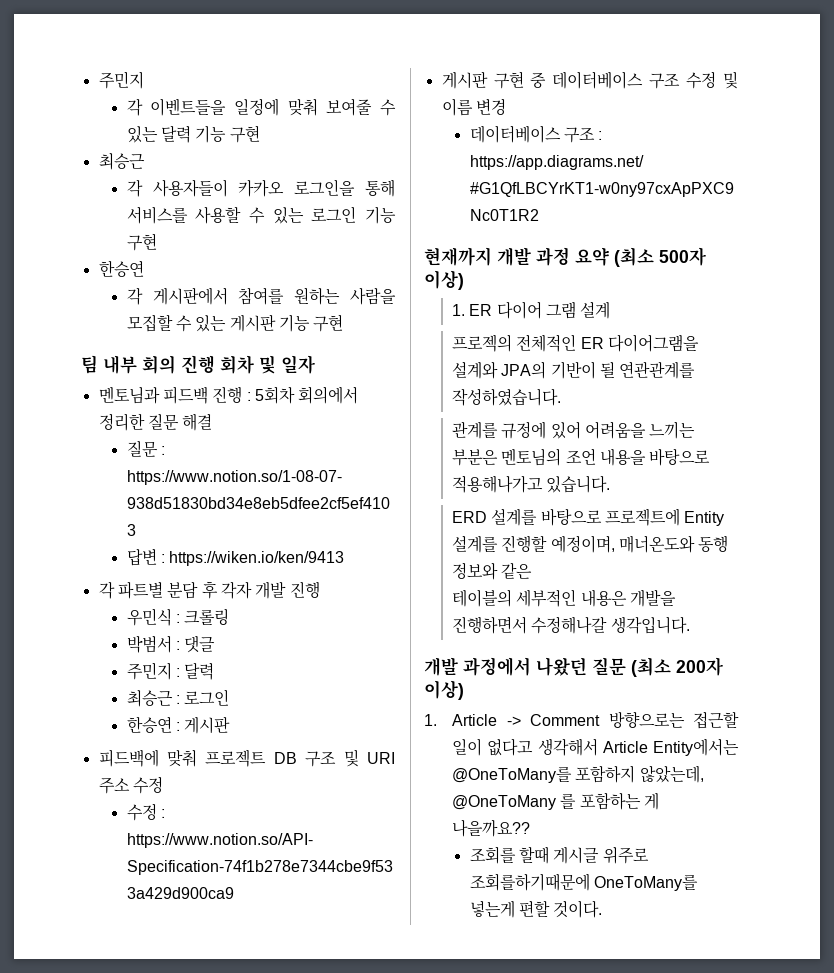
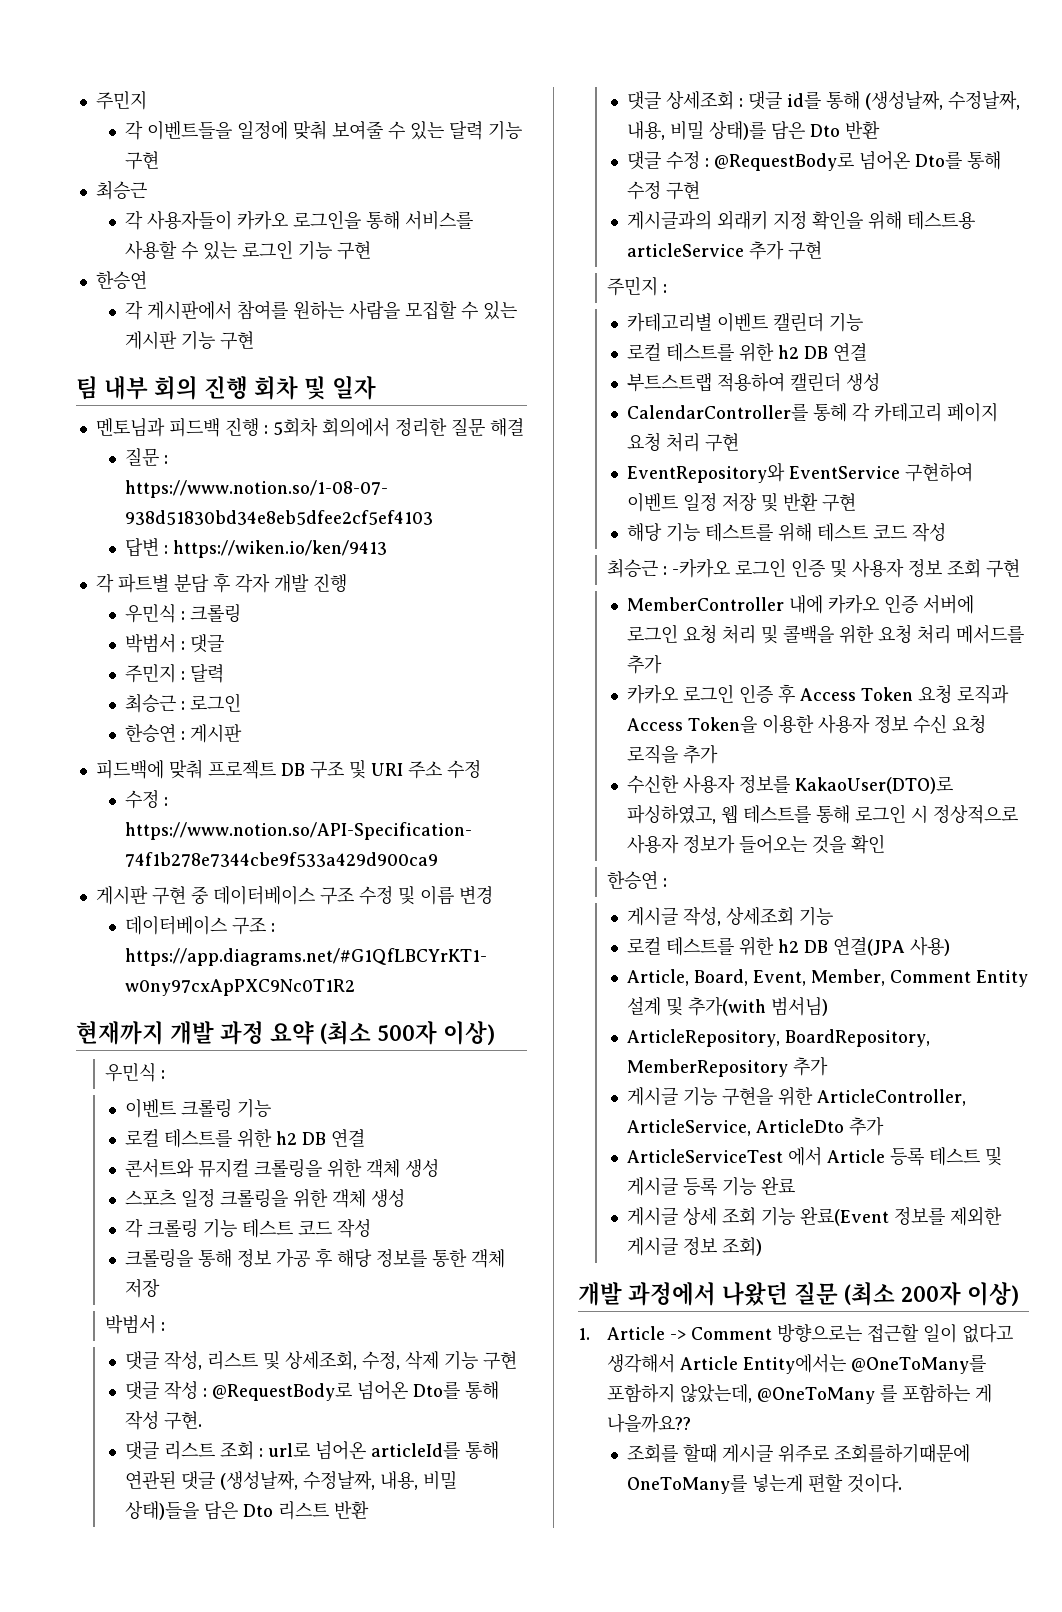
[452,301,611,319] [452,334,700,352] [452,361,696,379] [452,388,562,406] [452,421,696,439] [452,448,711,466] [452,475,611,493] [452,508,725,526] [452,535,729,553] [452,562,533,580] [452,589,677,607] [452,616,690,634] 1. ER 다이어 그램 설계 // 프로젝의 전체적인 ER 다이어그램을 설계와 JPA의 기반이 될 연관관계를 작성하였습니다. // 관계를 규정에 있어 어려움을 느끼는 부분은 멘토님의 조언 내용을 바탕으로 적용해나가고 있습니다. // ERD 설계를 바탕으로 프로젝트에 Entity 설계를 진행할 예정이며, 매너온도와 동행 정보와 같은 // 테이블의 세부적인 내용은 개발을 진행하면서 수정해나갈 생각입니다. -> [105,1063,166,1082] [125,1099,272,1118] [125,1129,366,1148] [125,1158,440,1178] [125,1189,406,1208] [125,1219,372,1238] [125,1248,506,1268] [125,1279,161,1298] [105,1315,166,1334] [125,1351,518,1370] [125,1381,500,1401] [125,1411,203,1430] [125,1441,500,1460] [125,1471,458,1490] [125,1501,370,1520] [627,91,1021,110] [627,121,881,140] [627,151,1002,171] [627,181,701,200] [627,210,976,230] [627,241,823,260] [607,276,668,296] [627,312,864,332] [627,343,868,362] [627,372,881,392] [627,402,999,422] [627,432,740,452] [627,462,974,483] [627,493,857,512] [627,523,947,542] [607,558,1021,578] [627,594,975,614] [627,624,1025,644] [627,655,663,674] [627,684,1010,704] [627,714,987,734] [627,745,719,764] [627,774,954,794] [627,804,1019,824] [627,834,886,854] [607,871,668,889] [627,907,834,926] [627,937,951,956] [627,969,1029,987] [627,997,829,1016] [627,1029,931,1047] [627,1057,829,1077] [627,1087,967,1106] [627,1117,885,1136] [627,1147,1003,1166] [627,1177,796,1196] [627,1206,1003,1226] [627,1237,763,1256] 우민식 : // 이벤트 크롤링 기능 // 로컬 테스트를 위한 h2 DB 연결 // 콘서트와 뮤지컬 크롤링을 위한 객체 생성 // 스포츠 일정 크롤링을 위한 객체 생성 // 각 크롤링 기능 테스트 코드 작성 // 크롤링을 통해 정보 가공 후 해당 정보를 통한 객체 저장 // 박범서 : // 댓글 작성, 리스트 및 상세조회, 수정, 삭제 기능 구현 // 댓글 작성 : @RequestBody로 넘어온 Dto를 통해 작성 구현. // 댓글 리스트 조회 : url로 넘어온 articleId를 통해 연관된 댓글 (생성날짜, 수정날짜, 내용, 비밀 상태)들을 담은 Dto 리스트 반환 // 댓글 상세조회 : 댓글 id를 통해 (생성날짜, 수정날짜, 내용, 비밀 상태)를 담은 Dto 반환 // 댓글 수정 : @RequestBody로 넘어온 Dto를 통해 수정 구현 // 게시글과의 외래키 지정 확인을 위해 테스트용 articleService 추가 구현 // 주민지 : // 카테고리별 이벤트 캘린더 기능 // 로컬 테스트를 위한 h2 DB 연결 // 부트스트랩 적용하여 캘린더 생성 // CalendarController를 통헤 각 카테고리 페이지 요청 처리 구현 // EventRepository와 EventService 구현하여 이벤트 일정 저장 및 반환 구현 // 해당 기능 테스트를 위해 테스트 코드 작성 // 최승근 : -카카오 로그인 인증 및 사용자 정보 조회 구현 // MemberController 내에 카카오 인증 서버에 로그인 요청 처리 및 콜백을 위한 요청 처리 메서드를 추가 // 카카오 로그인 인증 후 Access Token 요청 로직과 Access Token을 이용한 사용자 정보 수신 요청 로직을 추가 // 수신한 사용자 정보를 KakaoUser(DTO)로 파싱하였고, 웹 테스트를 통해 로그인 시 정상적으로 사용자 정보가 들어오는 것을 확인 // 한승연 : // 게시글 작성, 상세조회 기능 // 로컬 테스트를 위한 h2 DB 연결(JPA 사용) // Article, Board, Event, Member, Comment Entity 설계 및 추가(with 범서님) // ArticleRepository, BoardRepository, MemberRepository 추가 // 게시글 기능 구현을 위한 ArticleController, ArticleService, ArticleDto 추가 // ArticleServiceTest 에서 Article 등록 테스트 및 게시글 등록 기능 완료 // 게시글 상세 조회 기능 완료(Event 정보를 제외한 게시글 정보 조회)

